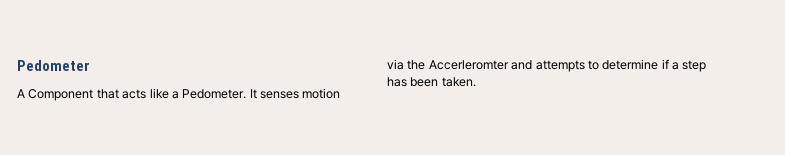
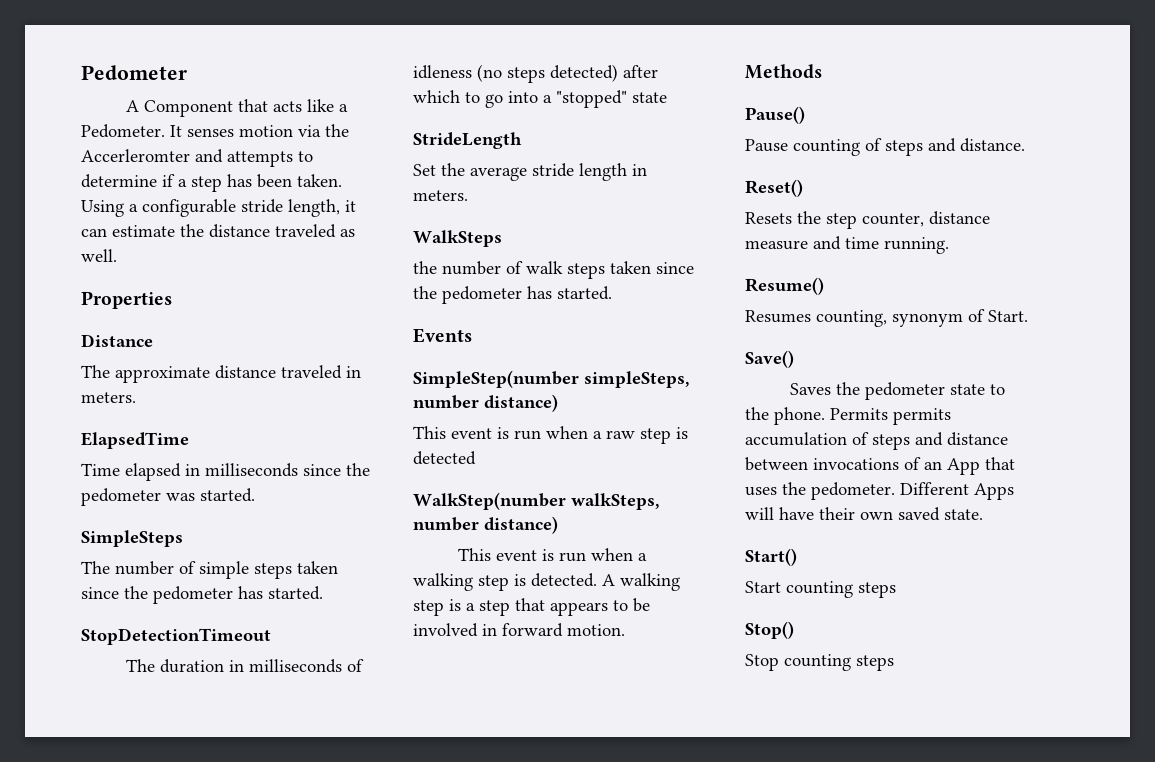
(476, 82) none -> [81,199,356,217] [81,224,355,238] [81,249,117,262] [81,291,172,309] [81,334,153,347] [81,365,361,383] [81,392,136,403] [81,432,189,449] [81,463,370,481] [81,488,255,506] [81,530,183,547] [81,561,338,579] [81,586,323,604] [81,628,271,645] [126,659,365,673] [413,64,658,83] [413,90,667,108] [413,132,522,149] [413,163,647,181] [413,190,468,201] [413,230,502,247] [413,261,694,279] [413,286,612,304] [413,328,472,343] [413,370,690,388] [413,394,558,412] [413,426,688,444] [413,451,476,465] [413,492,660,510] [413,516,558,534] [458,548,648,562] [413,573,680,591] [413,598,650,616] [413,623,625,637] [745,64,822,79] [745,106,805,124] [745,138,1025,156] [745,179,803,197] [745,211,990,229] [745,236,949,254] [745,277,824,295] [745,309,1028,327] [745,350,794,368] [790,382,1006,400] [745,407,951,425] [745,432,1008,450] [745,457,1015,475] [745,482,1014,500] [745,507,983,521] [745,548,797,566] [745,581,896,598] [745,621,794,639] [745,654,894,671] Using a configurable stride length, it can estimate the distance traveled as well. // Properties // Distance // The approximate distance traveled in meters. // ElapsedTime // Time elapsed in milliseconds since the pedometer was started. // SimpleSteps // The number of simple steps taken since the pedometer has started. // StopDetectionTimeout // The duration in milliseconds of idleness (no steps detected) after which to go into a "stopped" state // StrideLength // Set the average stride length in meters. // WalkSteps // the number of walk steps taken since the pedometer has started. // Events // SimpleStep(number simpleSteps, number distance) // This event is run when a raw step is detected // WalkStep(number walkSteps, number distance) // This event is run when a walking step is detected. A walking step is a step that appears to be involved in forward motion. // Methods // Pause() // Pause counting of steps and distance. // Reset() // Resets the step counter, distance measure and time running. // Resume() // Resumes counting, synonym of Start. // Save() // Saves the pedometer state to the phone. Permits permits accumulation of steps and distance between invocations of an App that uses the pedometer. Different Apps will have their own saved state. // Start() // Start counting steps // Stop() // Stop counting steps

